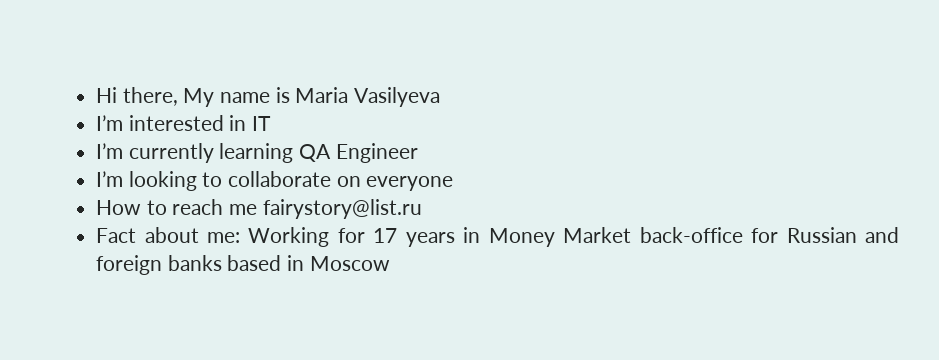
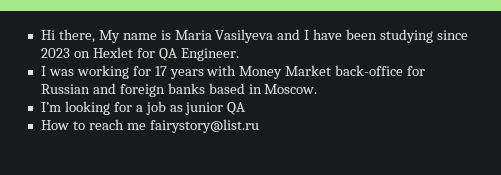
[96,115,272,131] [96,143,418,163] [96,171,454,191] [96,199,422,219] [96,227,330,247] // I’m interested in IT // I’m currently learning QA Engineer // I’m looking to collaborate on everyone // How to reach me fairystory@list.ru // Fact about me: Working -> [277,29,468,43] [40,47,239,61] [40,65,129,79] and I have been studying since 2023 on Hexlet for QA Engineer. // I was working
[463,227,481,243] in -> [206,65,237,76] with
[309,256,390,271] Moscow -> [264,84,318,94] [40,101,246,115] [40,119,259,133] Moscow. // I’m looking for a job as junior QA // How to reach me fairystory@list.ru

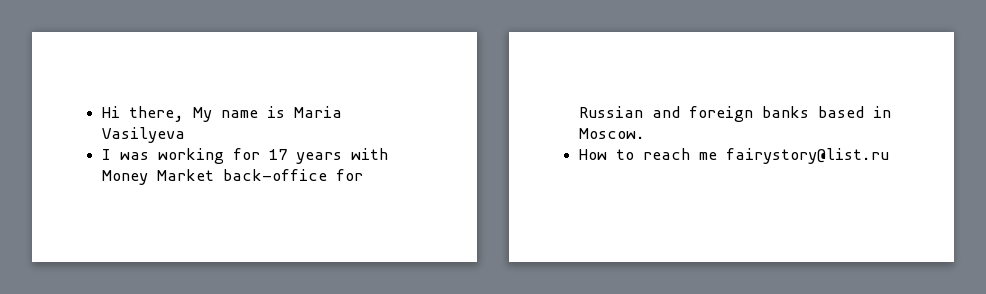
[277,29,468,43] [40,47,239,61] and I have been studying since 2023 on Hexlet for QA Engineer. -> (186, 135) none
[40,101,246,115] // I’m looking for a job as junior QA -> (646, 133) none

